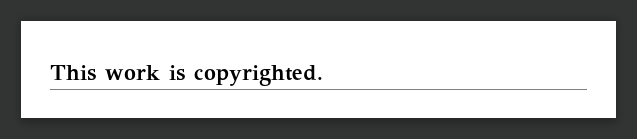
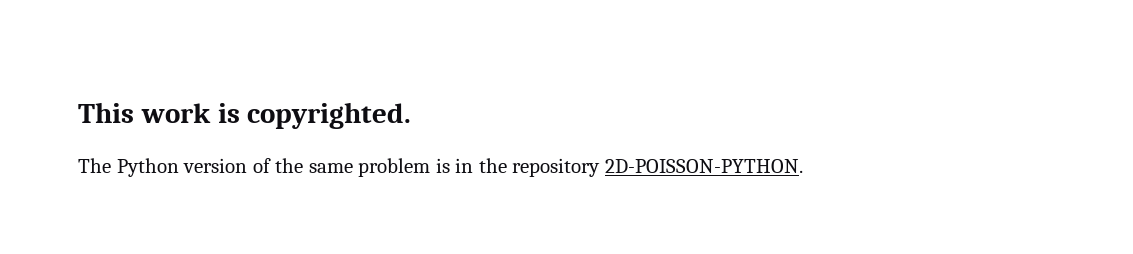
(323, 75) none -> [78,158,803,177] // The Python version of the same problem is in the repository 2D-POISSON-PYTHON.

